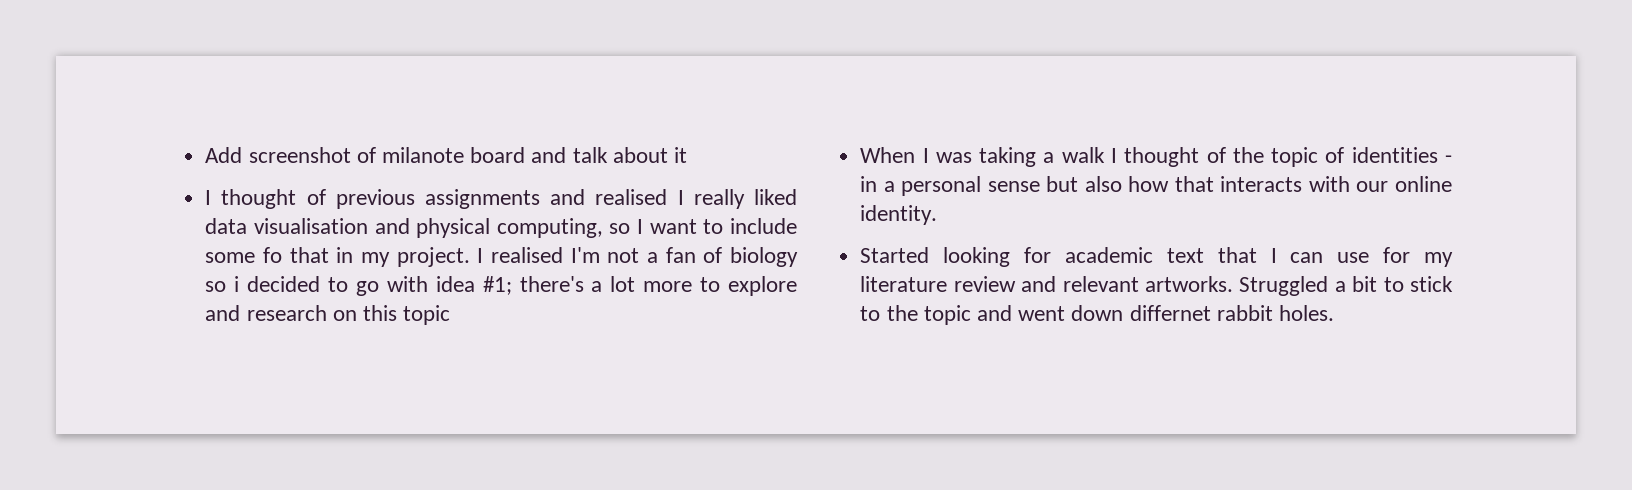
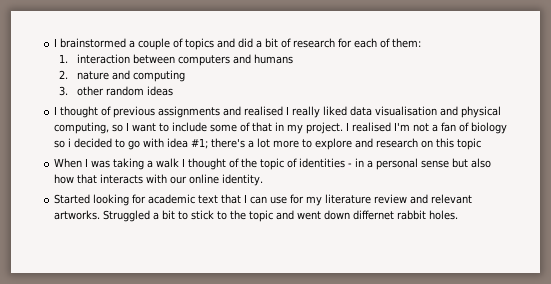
[205,147,687,163] Add screenshot of milanote board and talk about it -> [54,38,422,50] [59,54,293,66] [59,70,185,82] [59,86,173,96] I brainstormed a couple of topics and did a bit of research for each of them: // 1. interaction between computers and humans // 2. nature and computing // 3. other random ideas
[262,247,282,263] fo -> [240,122,251,132] of

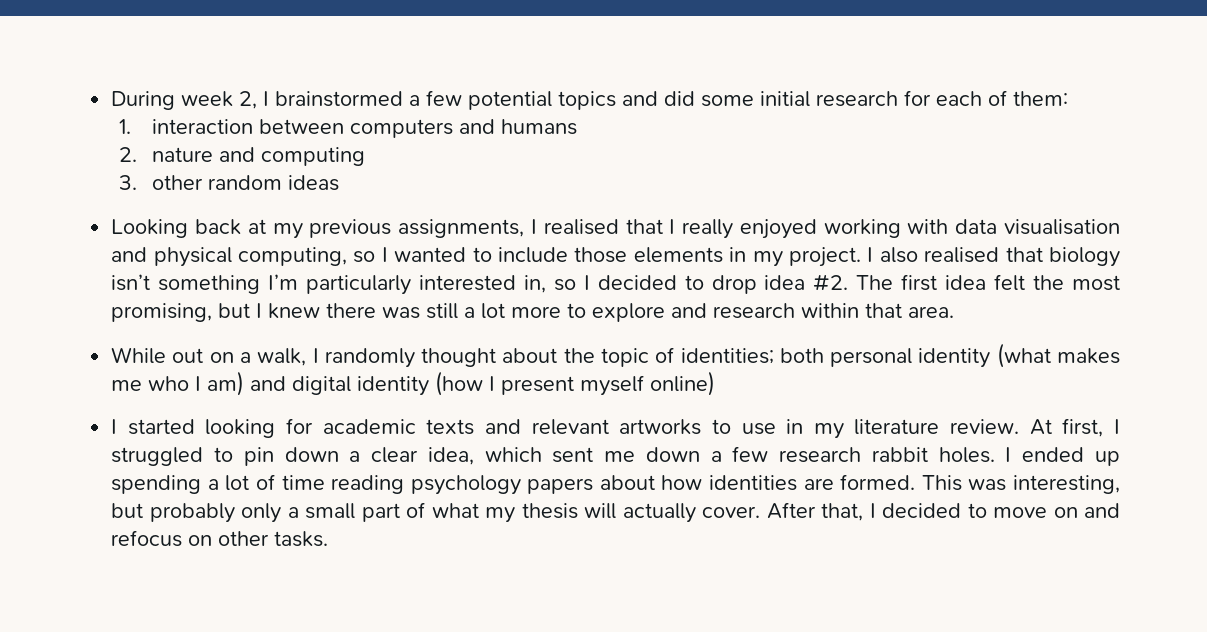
(54, 42) none -> [111,91,258,110] During week 2,
[138,38,184,50] couple of -> [426,90,553,110] few potential
[256,38,292,48] a bit of -> [701,91,811,107] some initial
[54,106,348,118] I thought of previous assignments and realised I really liked -> [111,219,949,239] Looking back at my previous assignments, I realised that I really enjoyed working with
[132,123,157,132] want -> [394,247,467,262] wanted
[210,122,273,132] some of that -> [574,247,723,263] those elements
[352,122,508,134] [54,138,246,150] realised I'm not a fan of biology so i decided to go with idea #1; there's -> [879,247,1120,267] [111,274,1120,295] [111,303,459,322] also realised that biology isn’t something I’m particularly interested in, so I decided to drop idea #2. The first idea felt the most promising, but I knew there was still
[421,138,482,150] [54,158,492,170] [54,174,264,186] [54,194,473,206] [54,210,459,222] on this topic // When I was taking a walk I thought of the topic of identities - in a personal sense but also how that interacts with our online identity. // Started looking for academic text that I can use for my literature review and relevant artworks. Struggled a bit to stick to the topic and went down differnet rabbit holes. -> [801,303,955,318] [111,343,1120,368] [111,371,716,396] [111,418,1120,439] [111,446,1120,466] [111,474,1121,495] [111,502,1121,523] [111,530,329,547] within that area. // While out on a walk, I randomly thought about the topic of identities; both personal identity (what makes me who I am) and digital identity (how I present myself online) // I started looking for academic texts and relevant artworks to use in my literature review. At first, I struggled to pin down a clear idea, which sent me down a few research rabbit holes. I ended up spending a lot of time reading psychology papers about how identities are formed. This was interesting, but probably only a small part of what my thesis will actually cover. After that, I decided to move on and refocus on other tasks.

